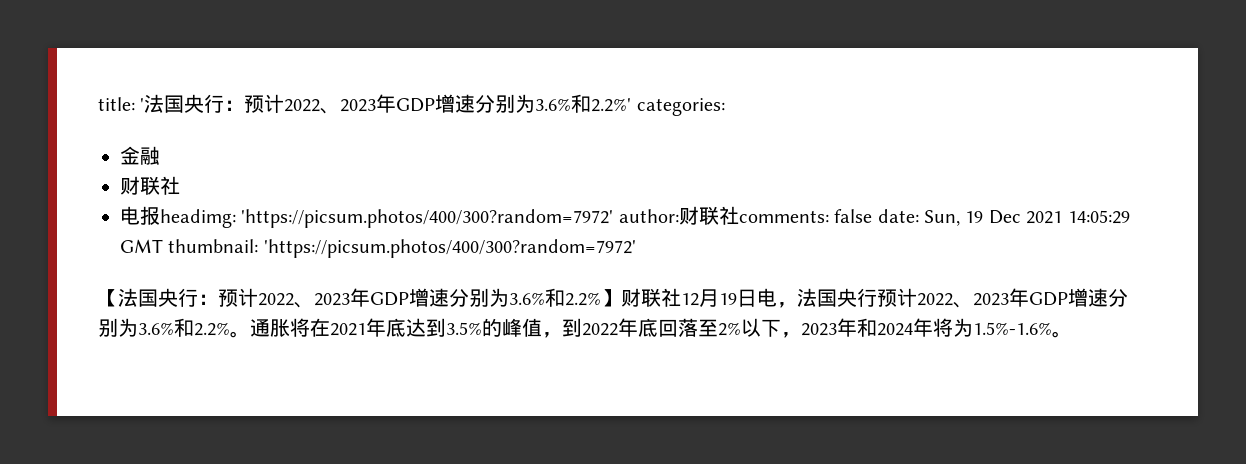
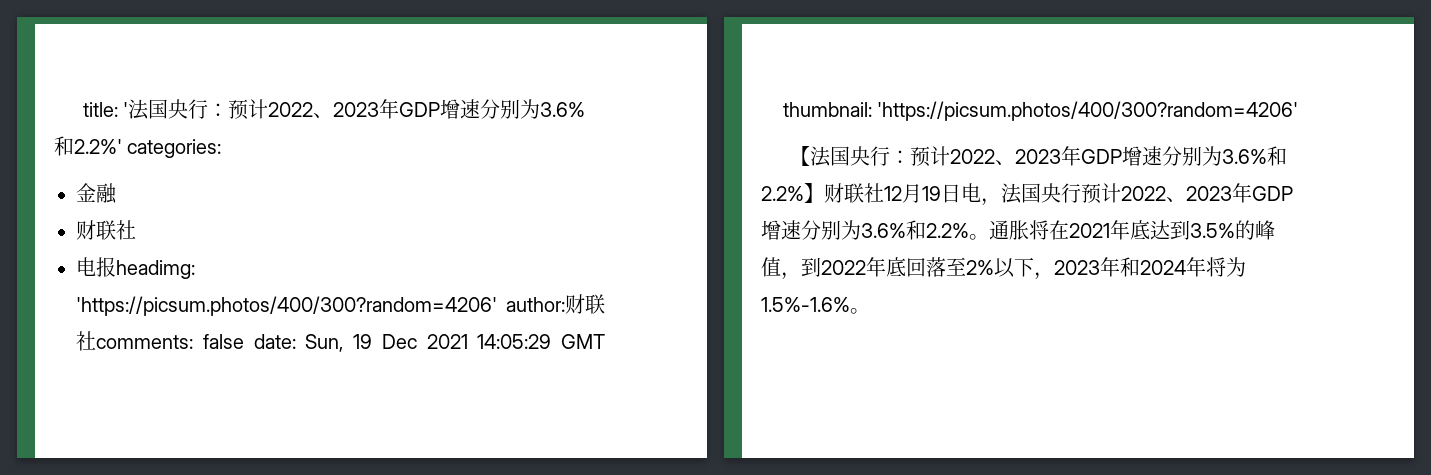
[241,209,614,228] 'https://picsum.photos/400/300?random=7972' -> [76,296,497,316] 'https://picsum.photos/400/300?random=4206'
[263,239,636,258] 'https://picsum.photos/400/300?random=7972' -> [877,101,1299,121] 'https://picsum.photos/400/300?random=4206'

